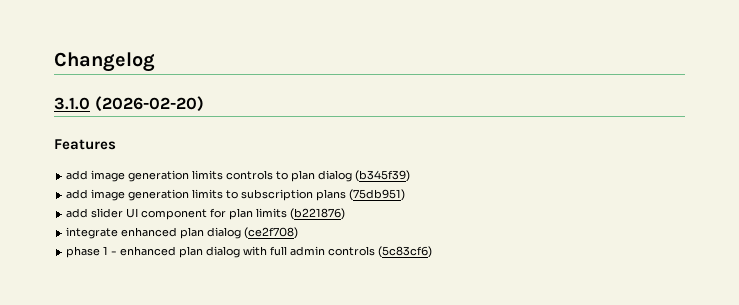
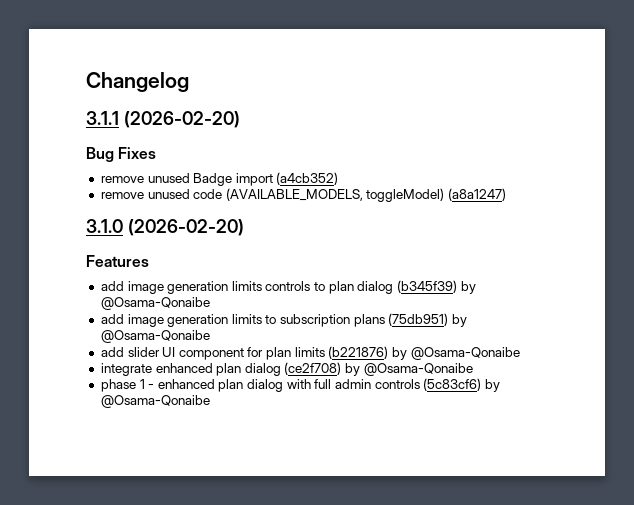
(155, 62) none -> [86,111,240,128] [86,147,157,162] [100,172,339,186] [100,188,507,202] // 3.1.1 (2026-02-20) // Bug Fixes // remove unused Badge import (a4cb352) // remove unused code (AVAILABLE_MODELS, toggleModel) (a8a1247)
(411, 176) none -> [460,281,476,294] [100,297,210,310] by @Osama-Qonaibe
(406, 195) none -> [452,314,468,327] [100,330,210,343] by @Osama-Qonaibe
(346, 214) none -> [392,347,520,360] by @Osama-Qonaibe
(299, 233) none -> [345,363,473,376] by @Osama-Qonaibe
(433, 252) none -> [484,379,500,392] [100,395,210,408] by @Osama-Qonaibe

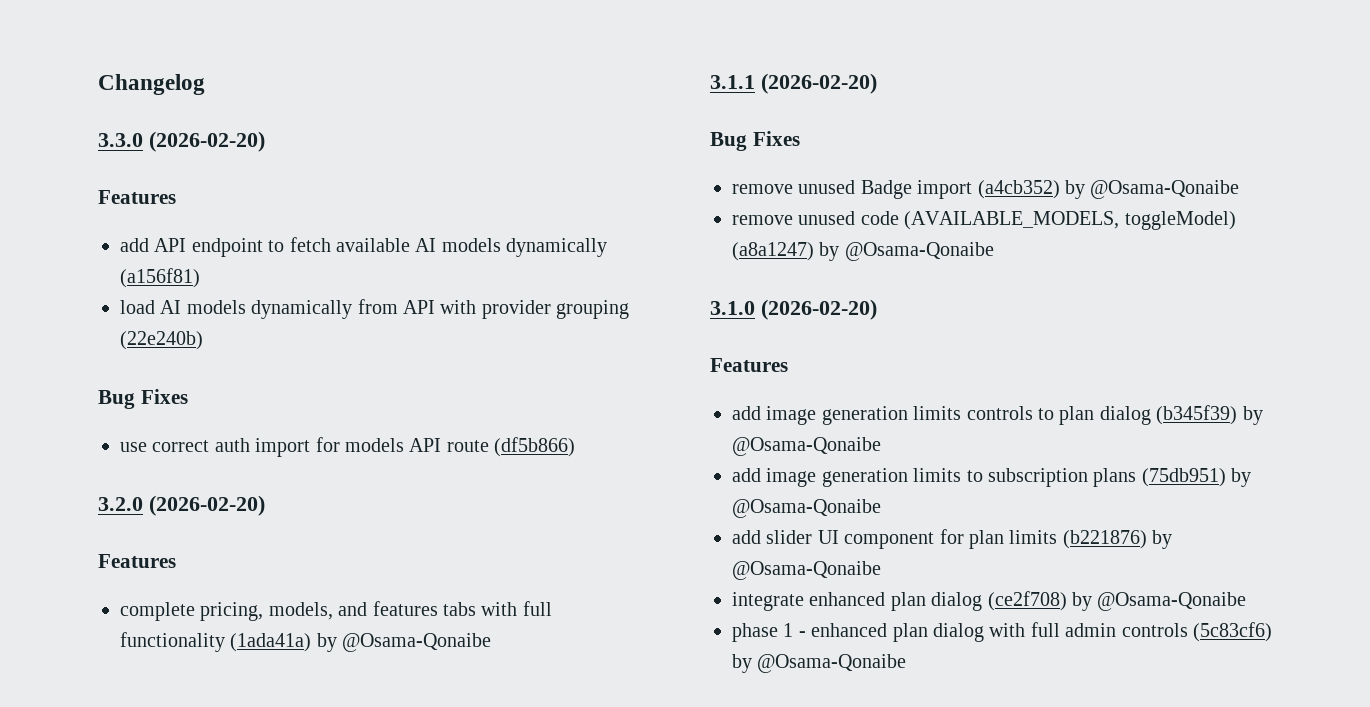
(189, 82) none -> [98,131,265,152] [98,190,176,204] [120,237,608,257] [120,268,200,288] [120,299,630,319] [120,331,203,350] [98,389,188,409] [120,437,576,457] [98,495,265,516] [98,554,176,568] [120,601,552,621] [120,632,492,652] // 3.3.0 (2026-02-20) // Features // add API endpoint to fetch available AI models dynamically (a156f81) // load AI models dynamically from API with provider grouping (22e240b) // Bug Fixes // use correct auth import for models API route (df5b866) // 3.2.0 (2026-02-20) // Features // complete pricing, models, and features tabs with full functionality (1ada41a) by @Osama-Qonaibe
(339, 178) none -> [1065,180,1240,199] by @Osama-Qonaibe
(507, 194) none -> [819,242,994,261] by @Osama-Qonaibe

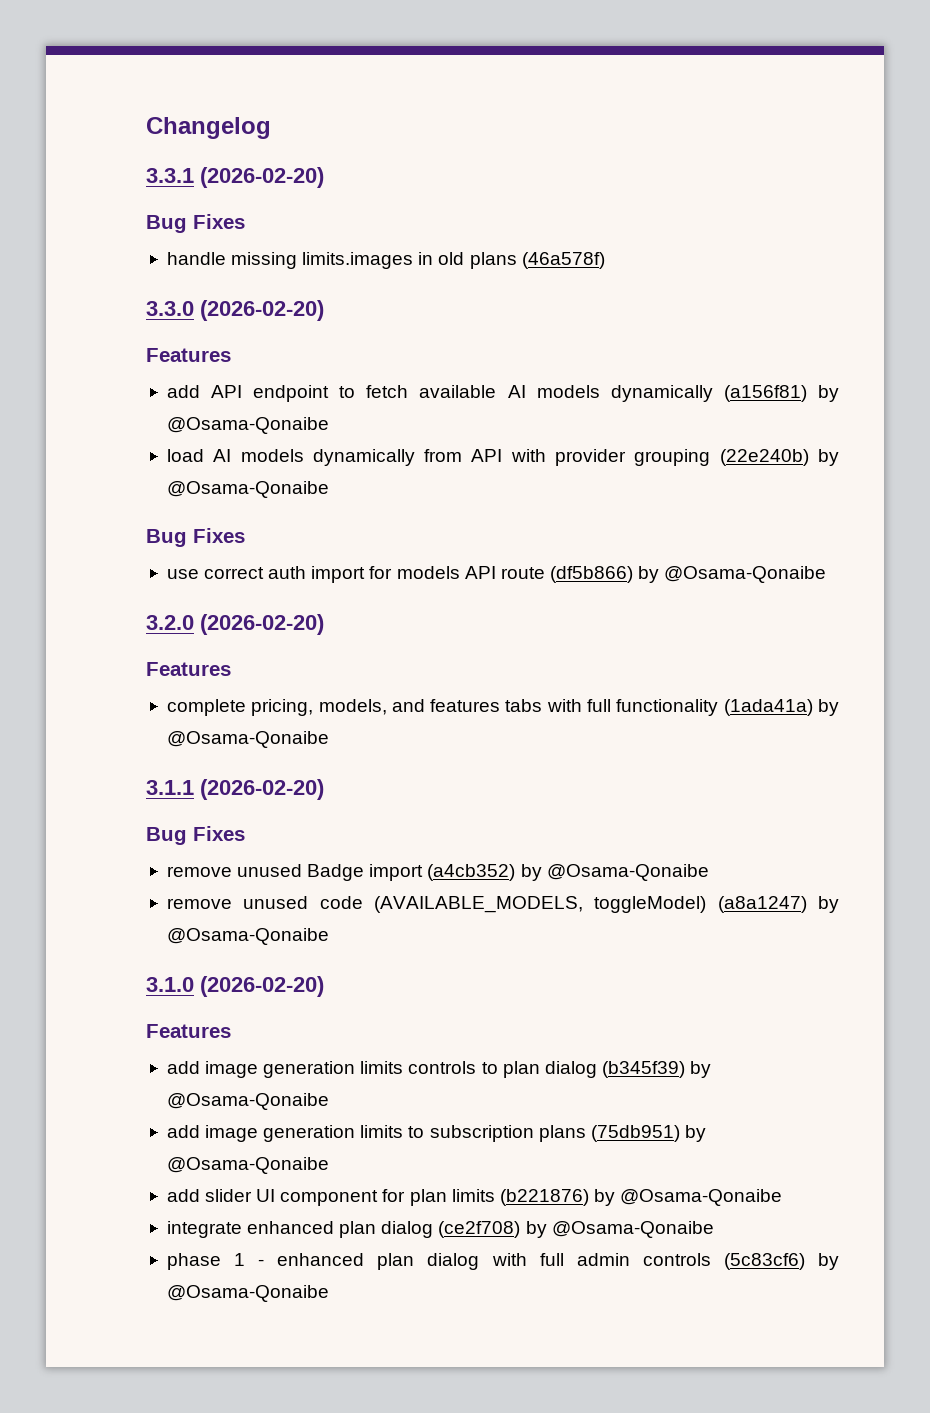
(205, 84) none -> [146,167,324,188] [146,214,245,233] [166,252,605,269] // 3.3.1 (2026-02-20) // Bug Fixes // handle missing limits.images in old plans (46a578f)
(200, 278) none -> [818,385,840,402] [166,417,329,434] by @Osama-Qonaibe
(203, 340) none -> [818,449,840,466] [166,481,329,498] by @Osama-Qonaibe
(576, 447) none -> [638,566,827,583] by @Osama-Qonaibe

